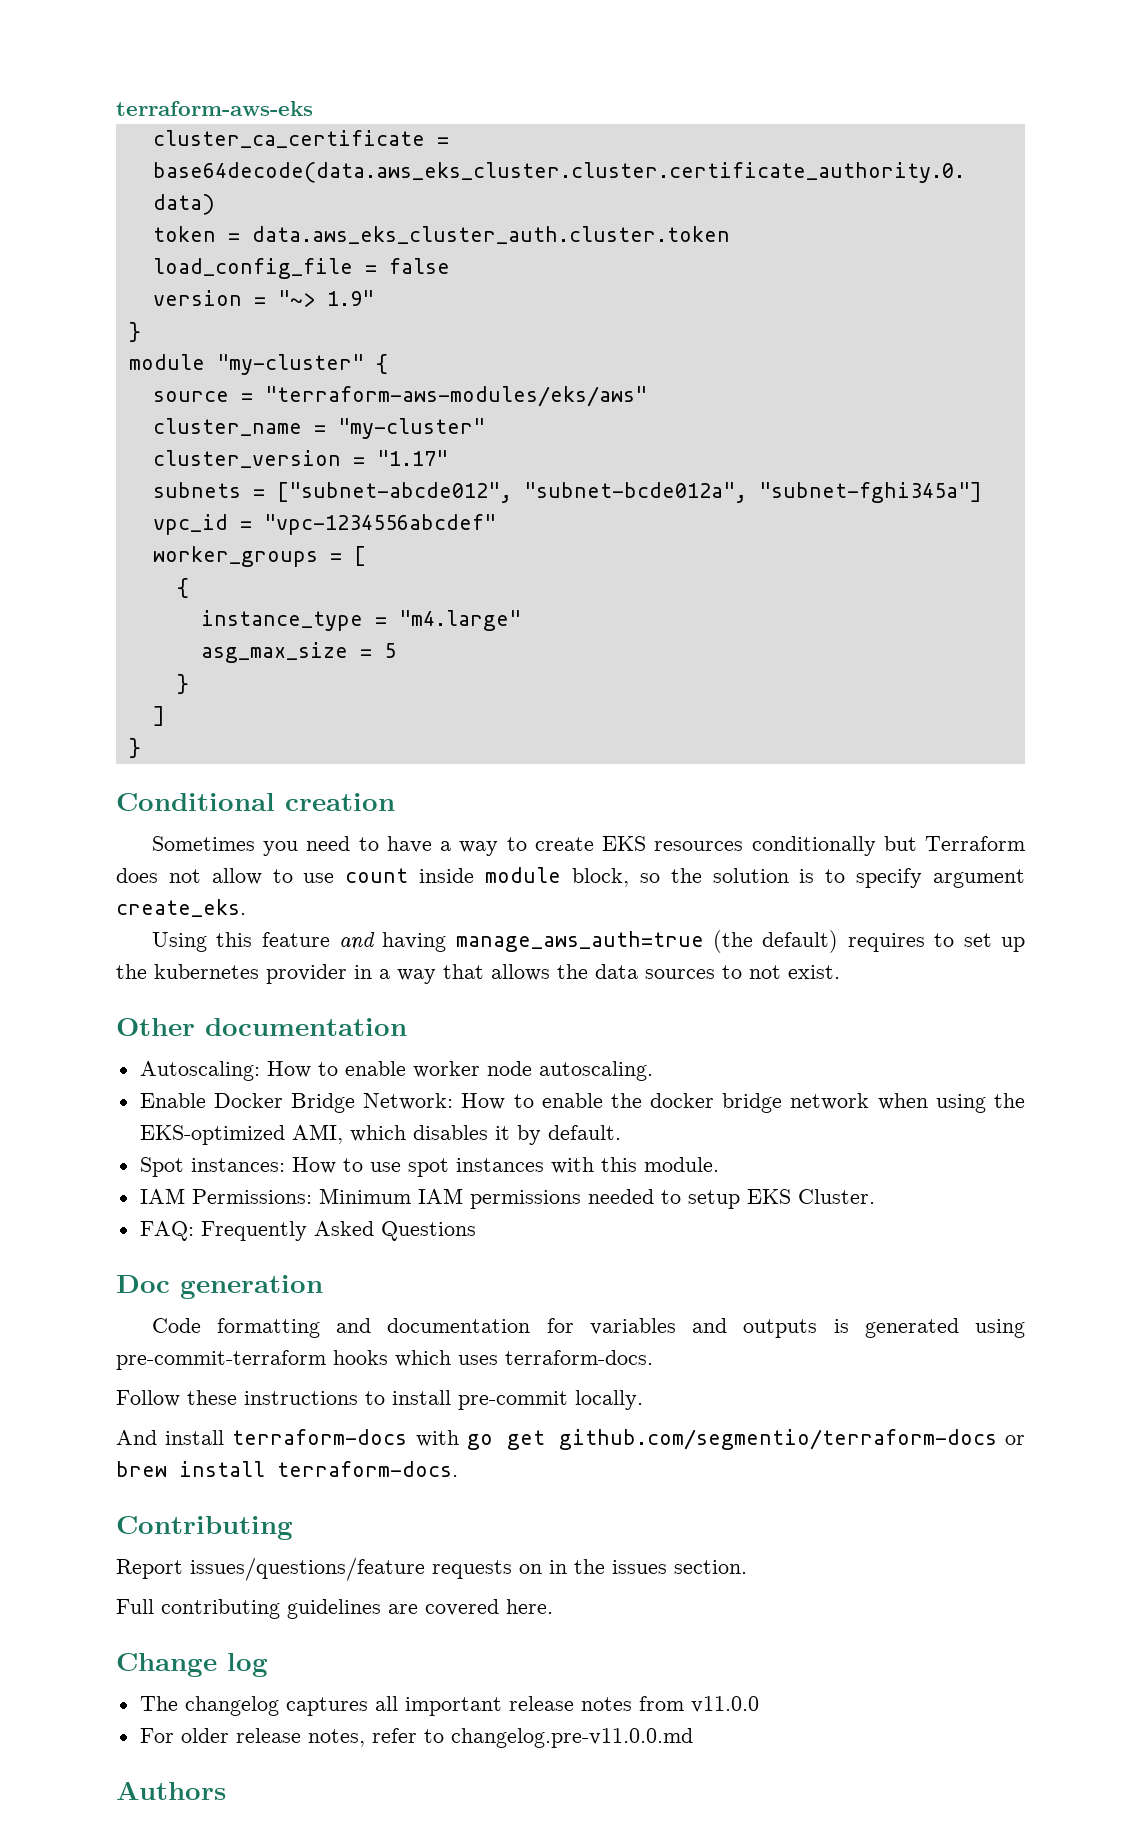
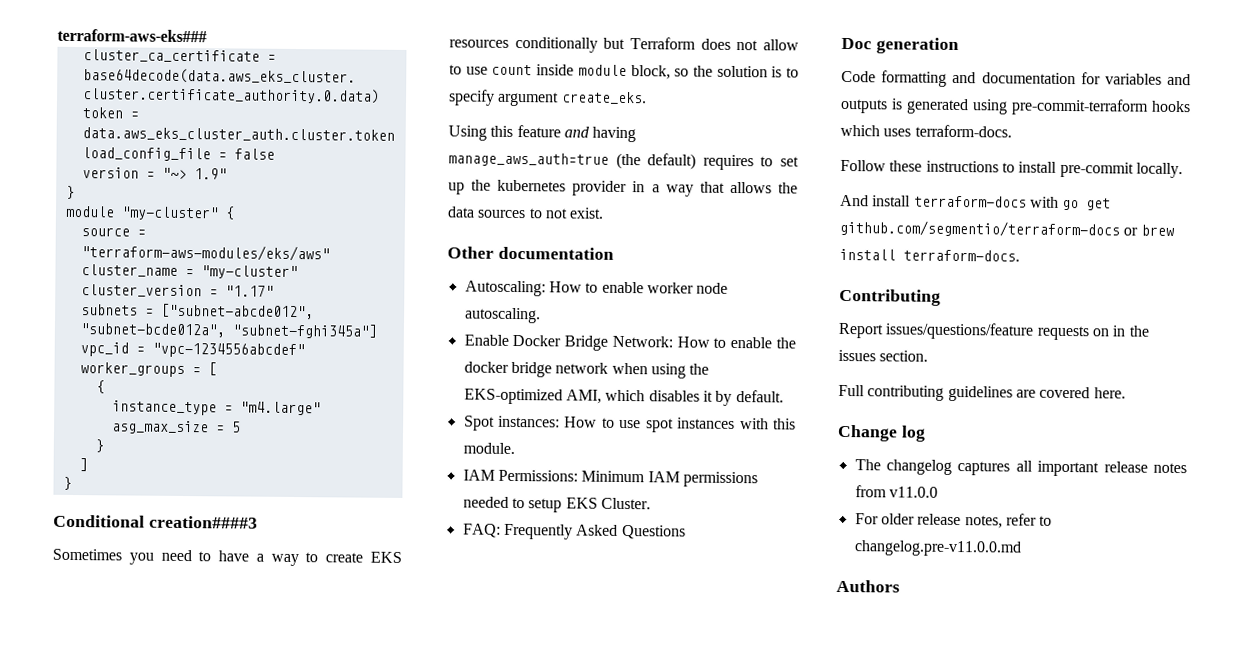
[116,101,313,116] terraform-aws-eks -> [57,28,207,43] terraform-aws-eks###
[285,793,395,811] creation -> [148,515,258,529] creation####3

